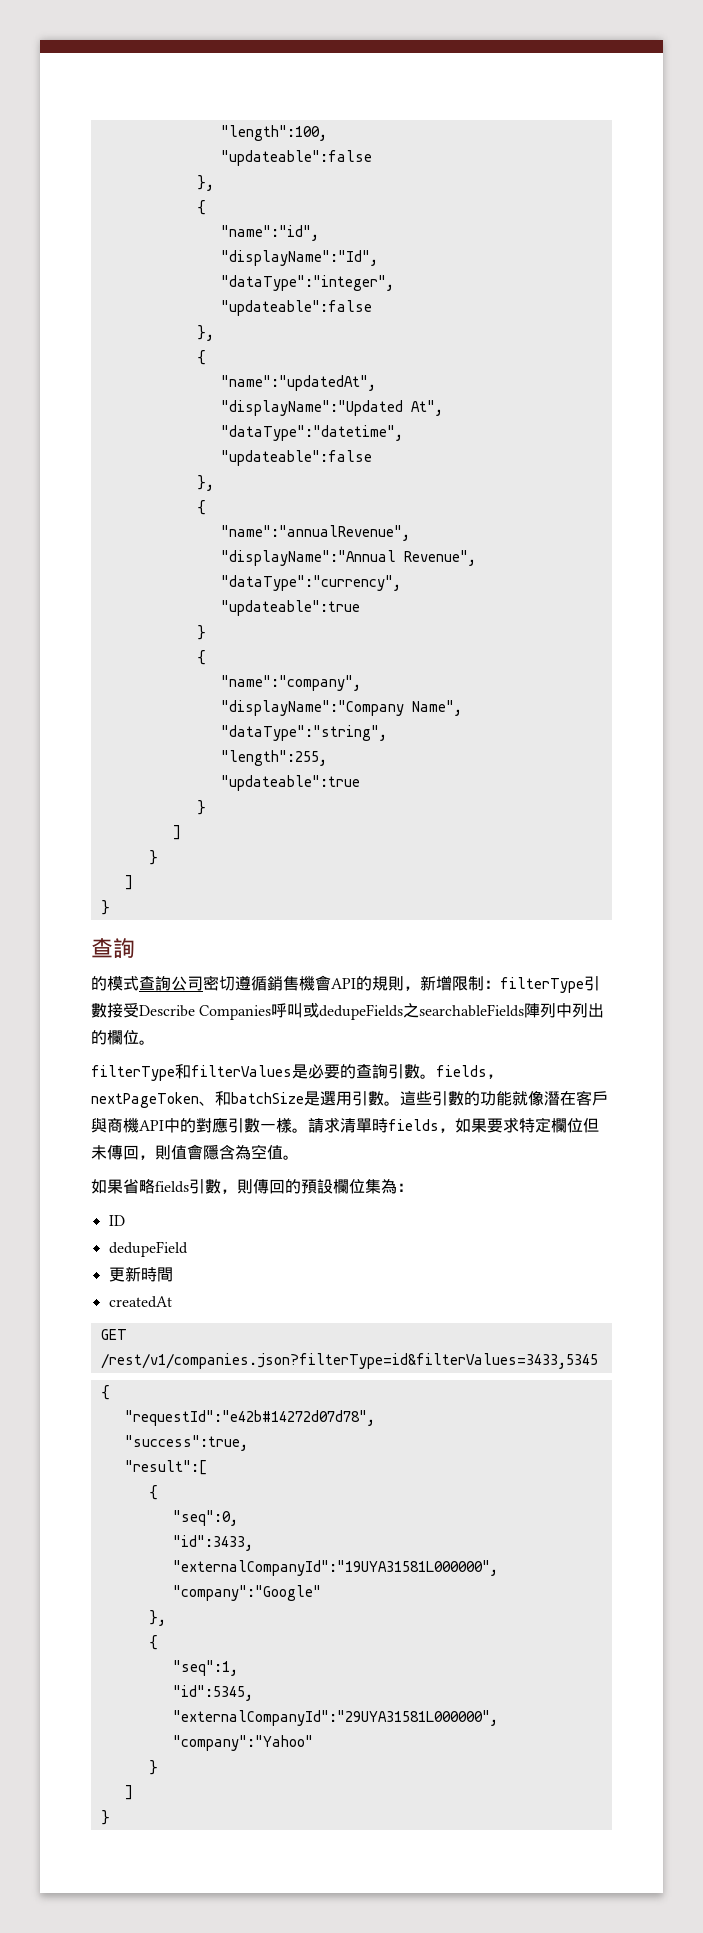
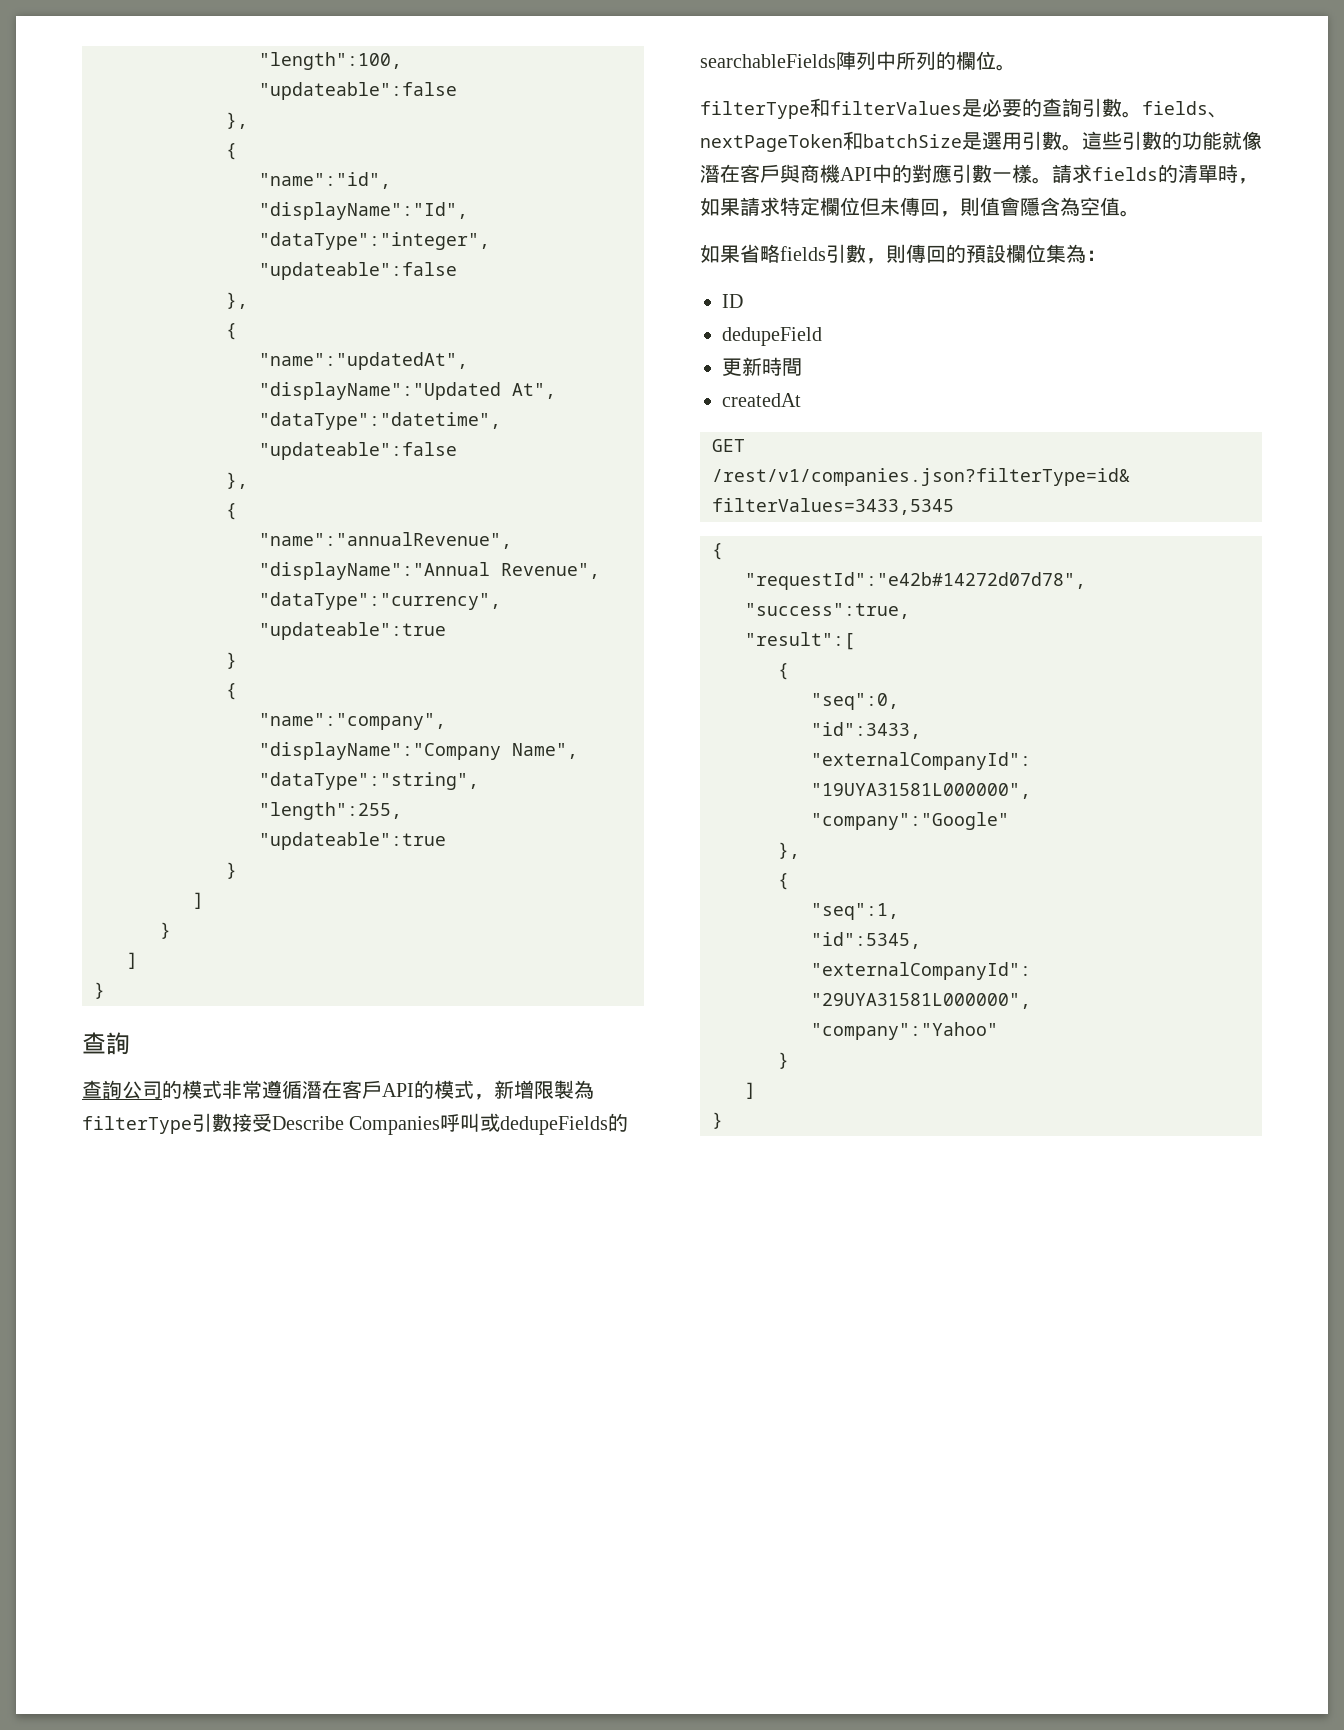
[91,976,139,991] 的模式 -> (130, 1043) none
[203,975,404,991] 密切遵循銷售機會API的規則 -> [162,1080,474,1099] 的模式非常遵循潛在客戶API的模式
[468,976,500,991] 制： -> [554,1080,594,1099] 製為
[403,1003,420,1018] 之 -> [608,1113,629,1132] 的
[572,1003,605,1018] 列出 -> [896,51,936,70] 所列
[487,1074,503,1079] [91,1092,215,1108] ，nextPageToken、 -> [1208,112,1228,118] [700,134,843,152] 、nextPageToken
[340,1118,503,1133] 清單時fields，如果要 -> [1092,164,1258,184] [700,197,760,216] fields的清單時，如果請

